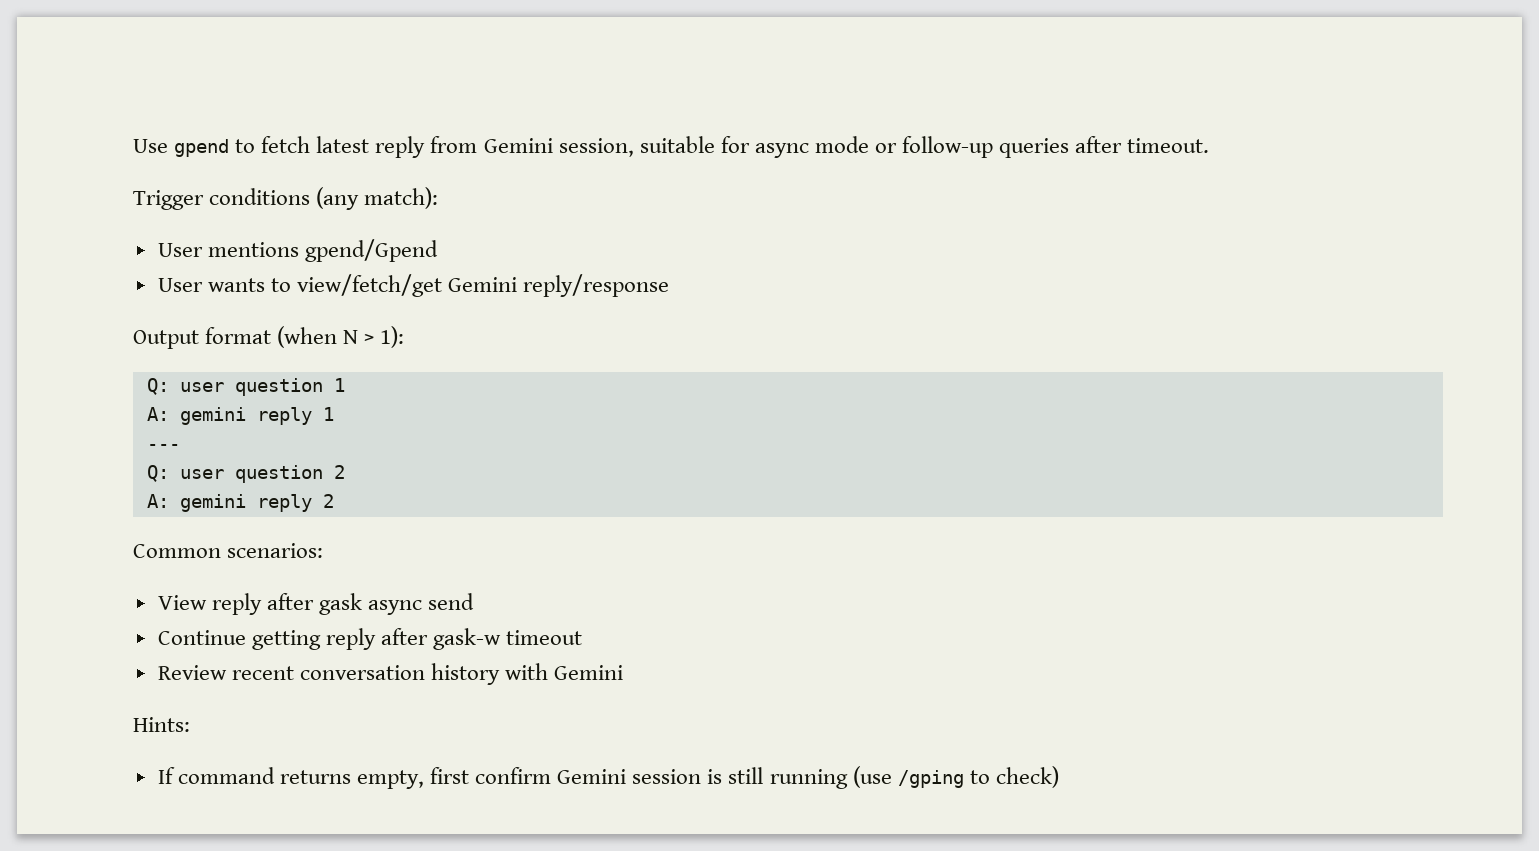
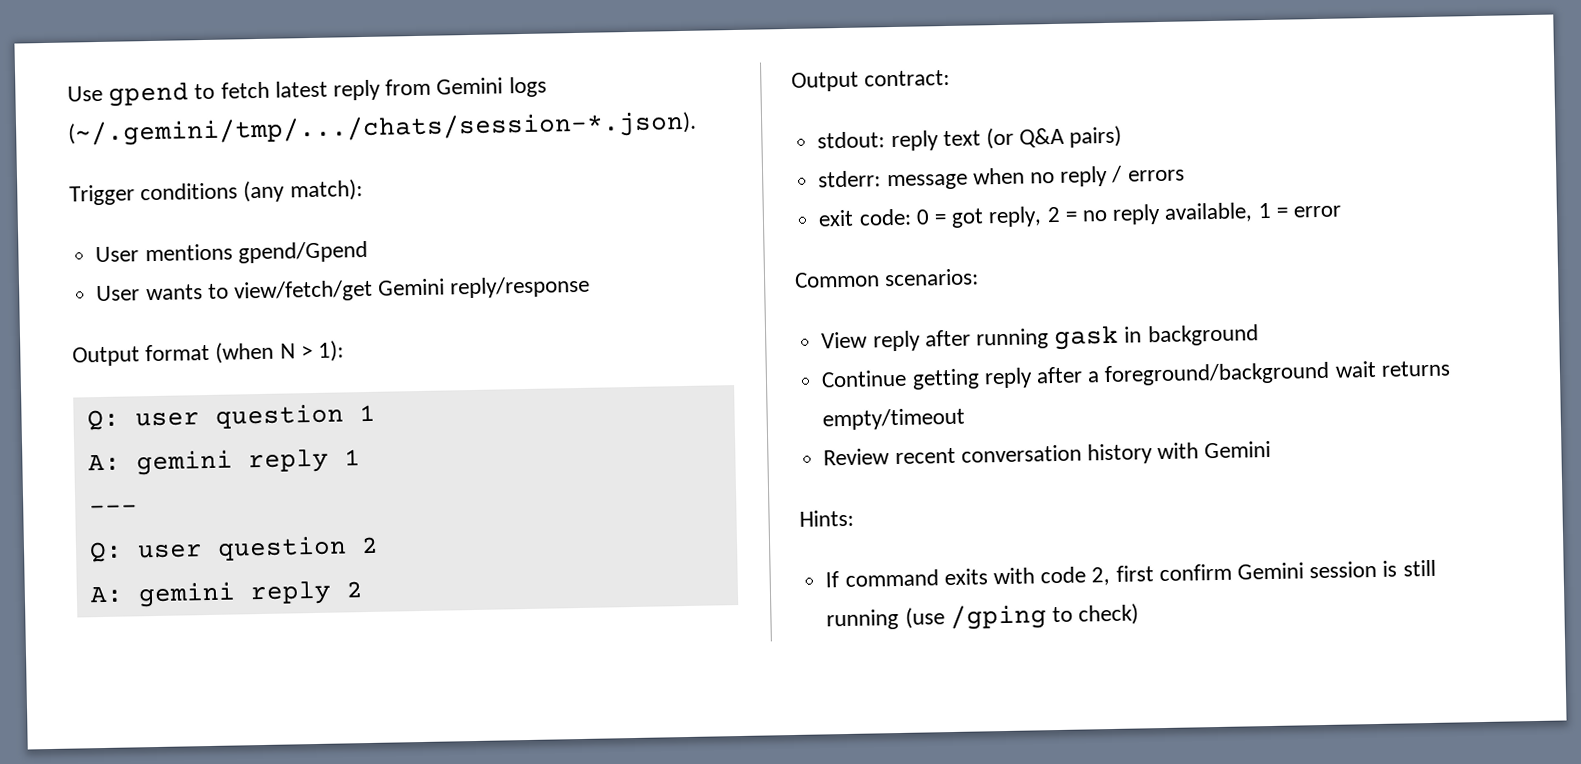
[558,136,1210,158] session, suitable for async mode or follow-up queries after timeout. -> [508,76,547,98] [67,110,697,147] logs (~/.gemini/tmp/.../chats/session-*.json).
(334, 501) none -> [791,69,951,92] [817,125,1123,152] [818,165,1185,191] [818,202,1342,228] // Output contract: // stdout: reply text (or Q&A pairs) // stderr: message when no reply / errors // exit code: 0 = got reply, 2 = no reply available, 1 = error
[318,593,475,615] gask async send -> [975,324,1259,351] running gask in background
[433,628,583,650] gask-w timeout -> [1087,360,1450,387] [822,407,966,431] a foreground/background wait returns empty/timeout
[279,770,424,789] returns empty, -> [943,566,1111,586] exits with code 2,

